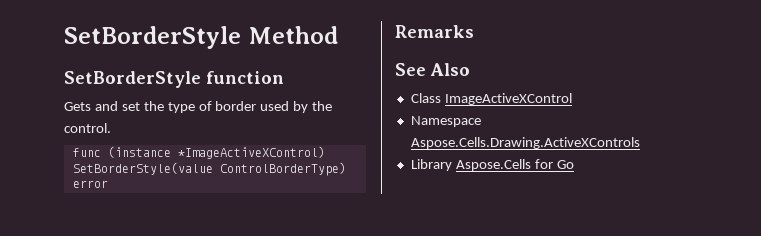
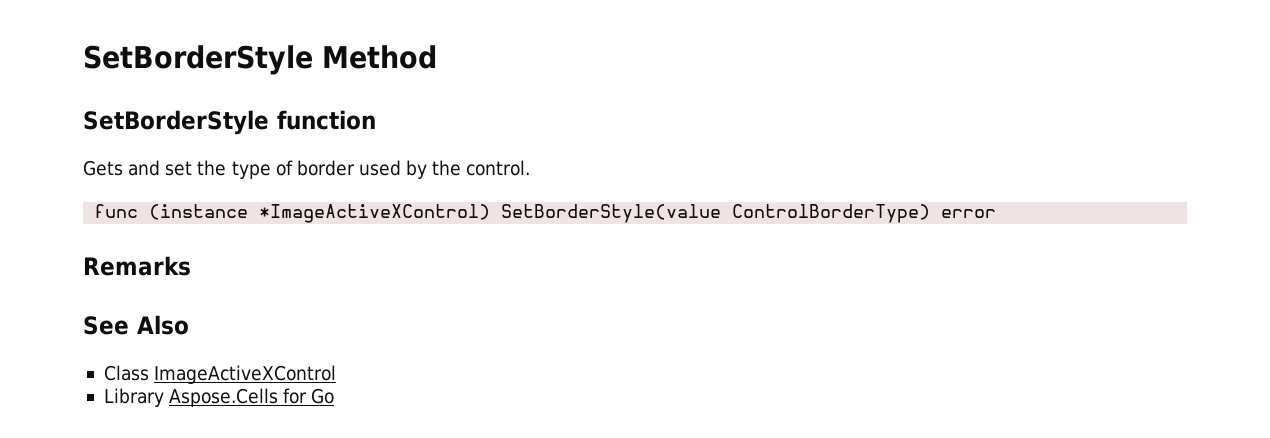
[410,116,481,127] [410,137,640,149] // Namespace Aspose.Cells.Drawing.ActiveXControls -> (337, 374) none

